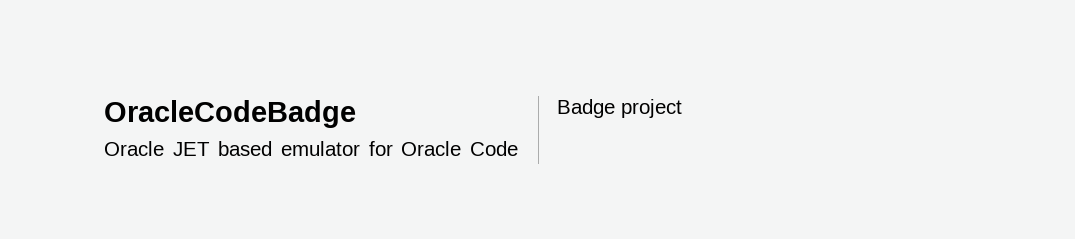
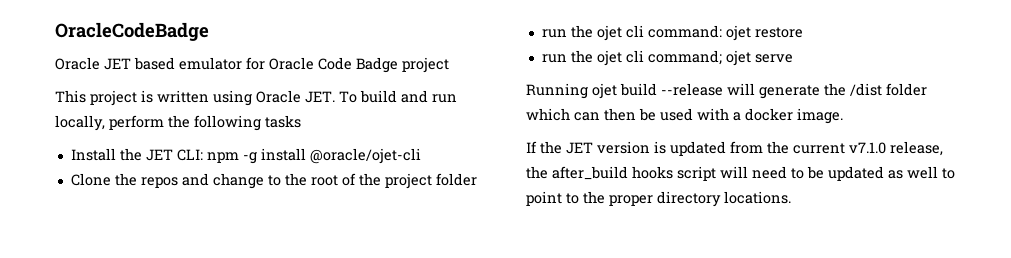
(682, 108) none -> [55,90,457,106] [55,115,301,131] [70,148,421,164] [70,173,477,189] [541,25,803,41] [541,50,793,66] [526,83,927,99] [526,108,843,124] [526,141,943,156] [526,166,955,181] [526,191,791,207] // This project is written using Oracle JET. To build and run locally, perform the following tasks // Install the JET CLI: npm -g install @oracle/ojet-cli // Clone the repos and change to the root of the project folder // run the ojet cli command: ojet restore // run the ojet cli command; ojet serve // Running ojet build --release will generate the /dist folder which can then be used with a docker image. // If the JET version is updated from the current v7.1.0 release, the after_build hooks script will need to be updated as well to point to the proper directory locations.

